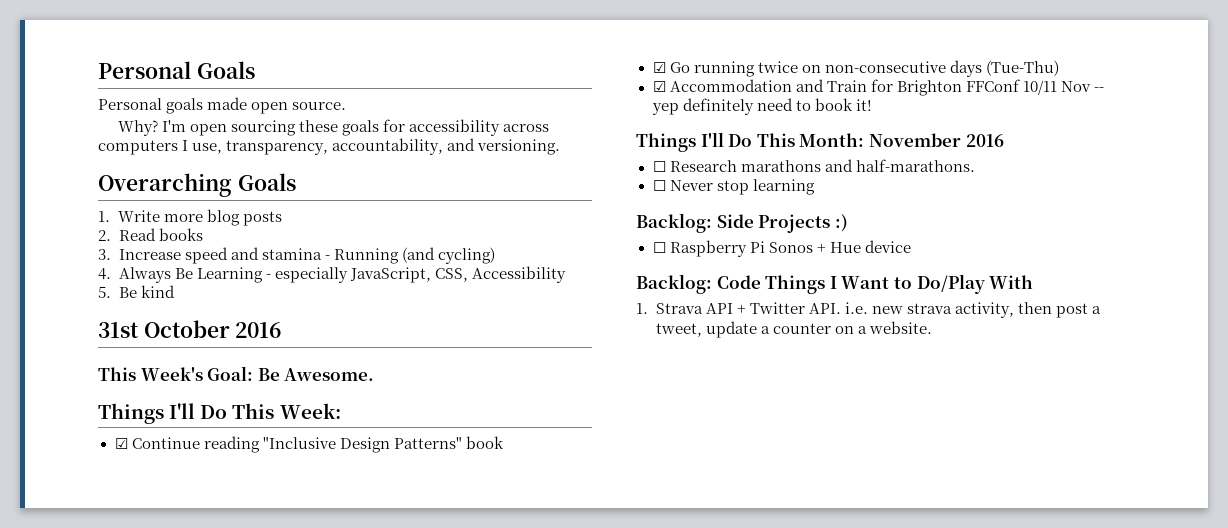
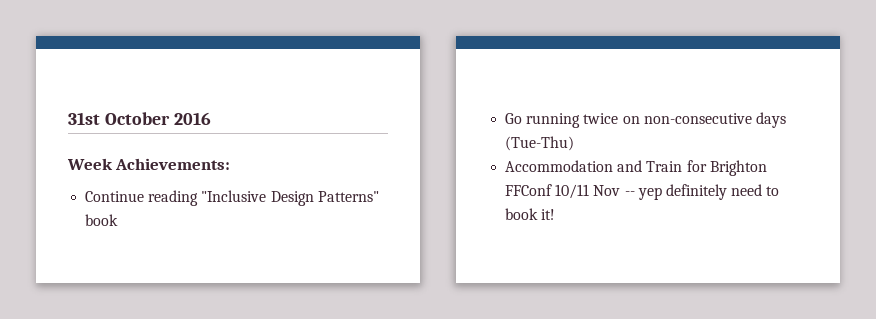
[98,61,255,79] [98,97,347,114] [117,119,550,136] [98,138,561,155] [98,173,296,197] [98,209,282,226] [98,228,203,241] [98,247,495,264] [98,266,566,283] [98,285,175,298] [98,320,282,338] [98,366,375,381] [98,403,341,424] [114,438,128,449] Personal Goals // Personal goals made open source. // Why? I'm open sourcing these goals for accessibility across computers I use, transparency, accountability, and versioning. // Overarching Goals // 1. Write more blog posts // 2. Read books // 3. Increase speed and stamina - Running (and cycling) // 4. Always Be Learning - especially JavaScript, CSS, Accessibility // 5. Be kind // 31st October 2016 // This Week's Goal: Be Awesome. // Things I'll Do This Week: // ☑ -> [68,112,211,125] [67,158,231,170] 31st October 2016 // Week Achievements: //
[652,62,666,73] ☑ -> (119, 220) none
[652,81,666,92] ☑ -> (575, 143) none
[636,132,1004,152] [652,159,975,172] [652,179,815,195] [636,213,848,233] [652,240,911,257] [636,274,1034,294] [636,302,1102,318] [655,321,932,338] // Things I'll Do This Month: November 2016 // ☐ Research marathons and half-marathons. // ☐ Never stop learning // Backlog: Side Projects :) // ☐ Raspberry Pi Sonos + Hue device // Backlog: Code Things I Want to Do/Play With // 1. Strava API + Twitter API. i.e. new strava activity, then post a tweet, update a counter on a website. -> (556, 214) none

